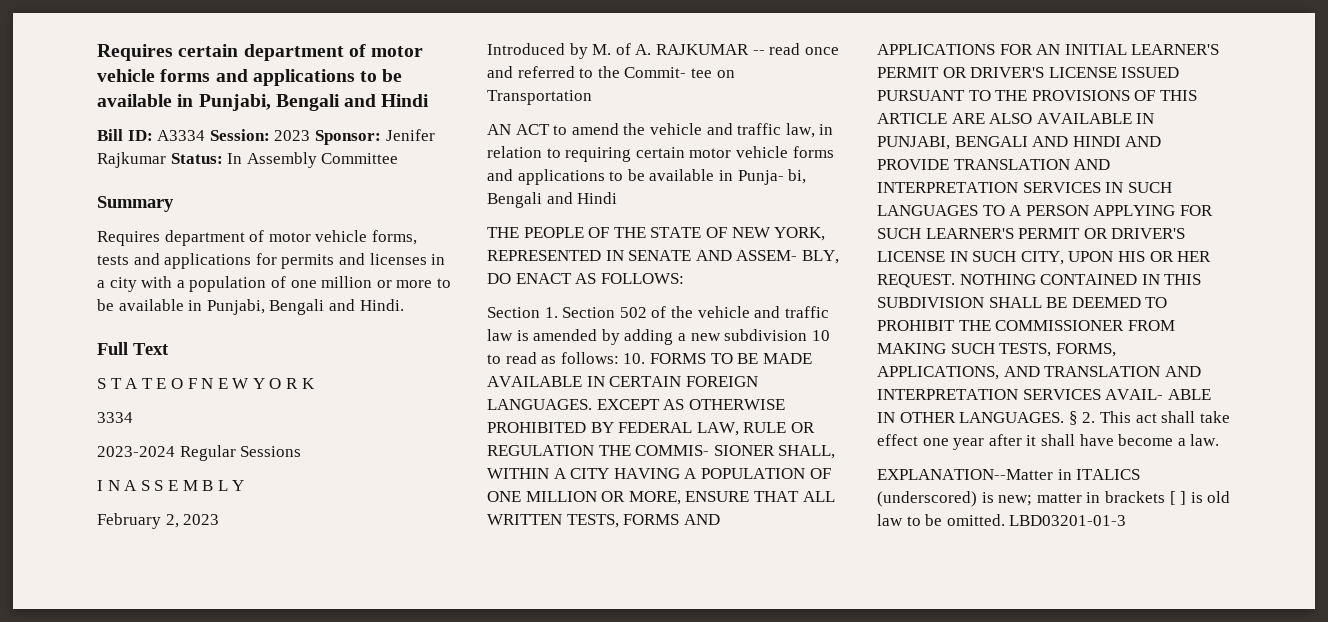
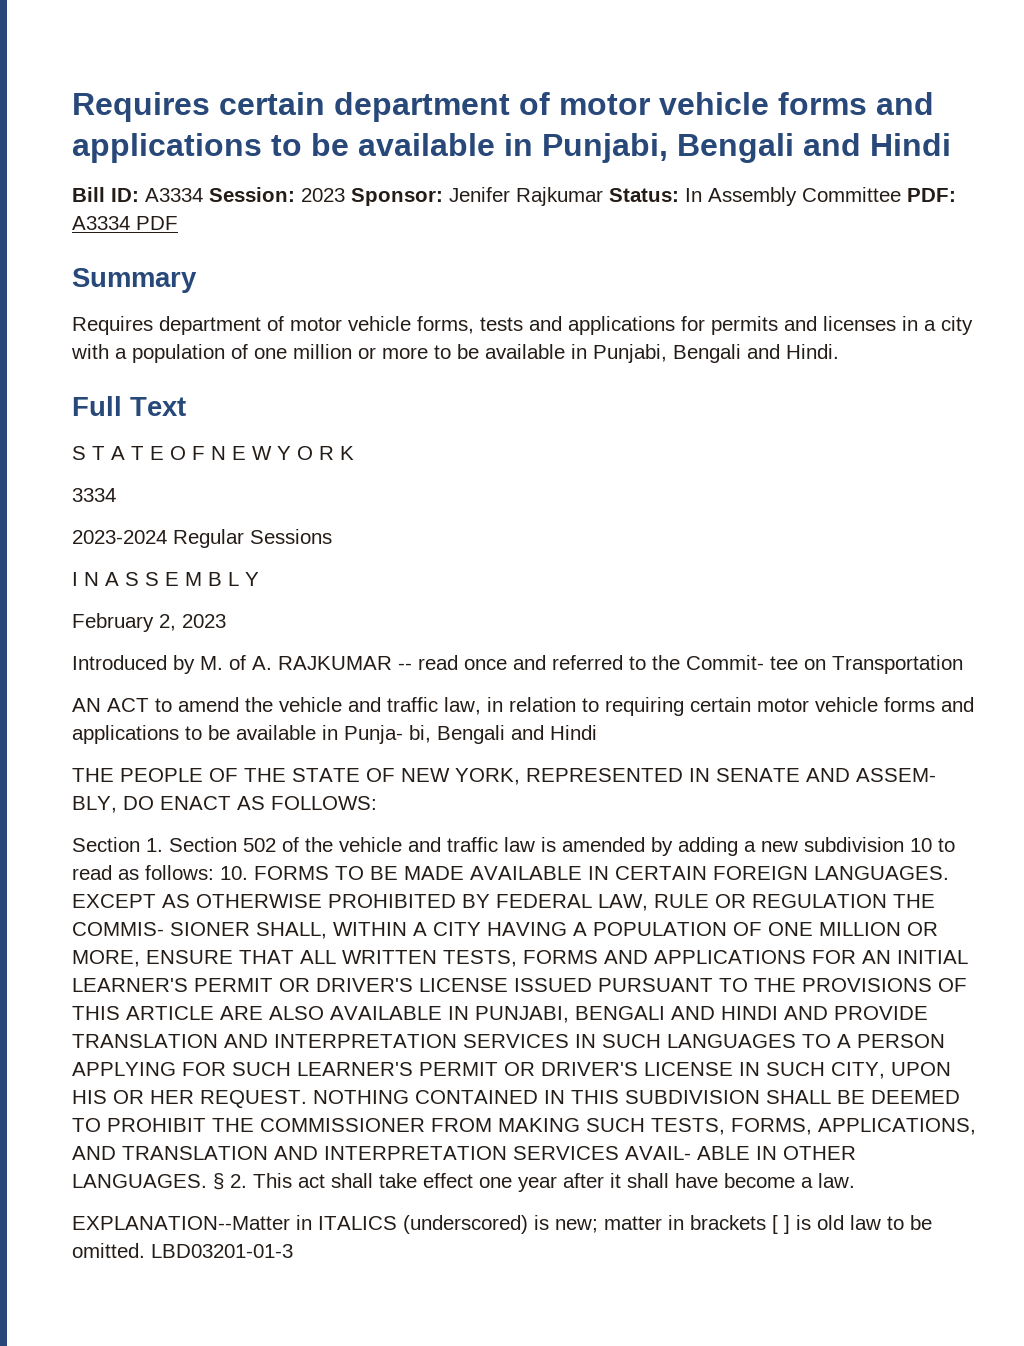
(399, 158) none -> [907,188,956,202] [72,216,178,230] PDF: A3334 PDF

